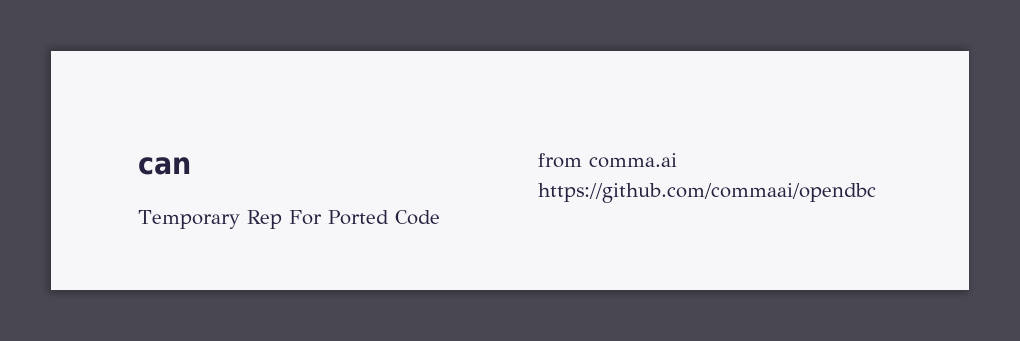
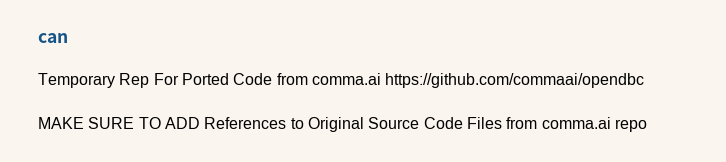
(876, 193) none -> [38,117,647,132] // MAKE SURE TO ADD References to Original Source Code Files from comma.ai repo

